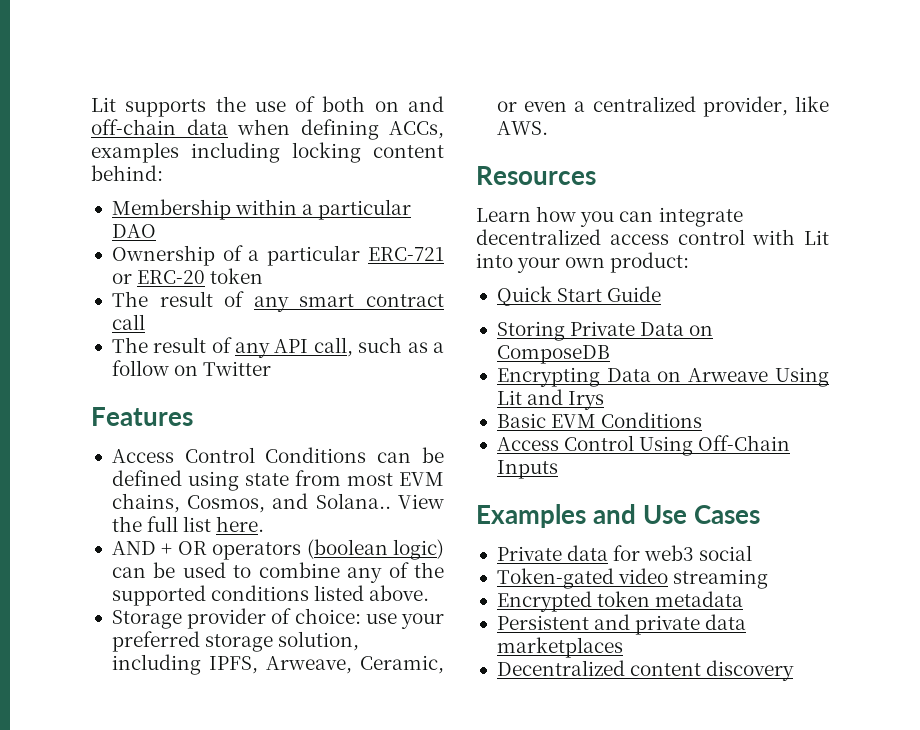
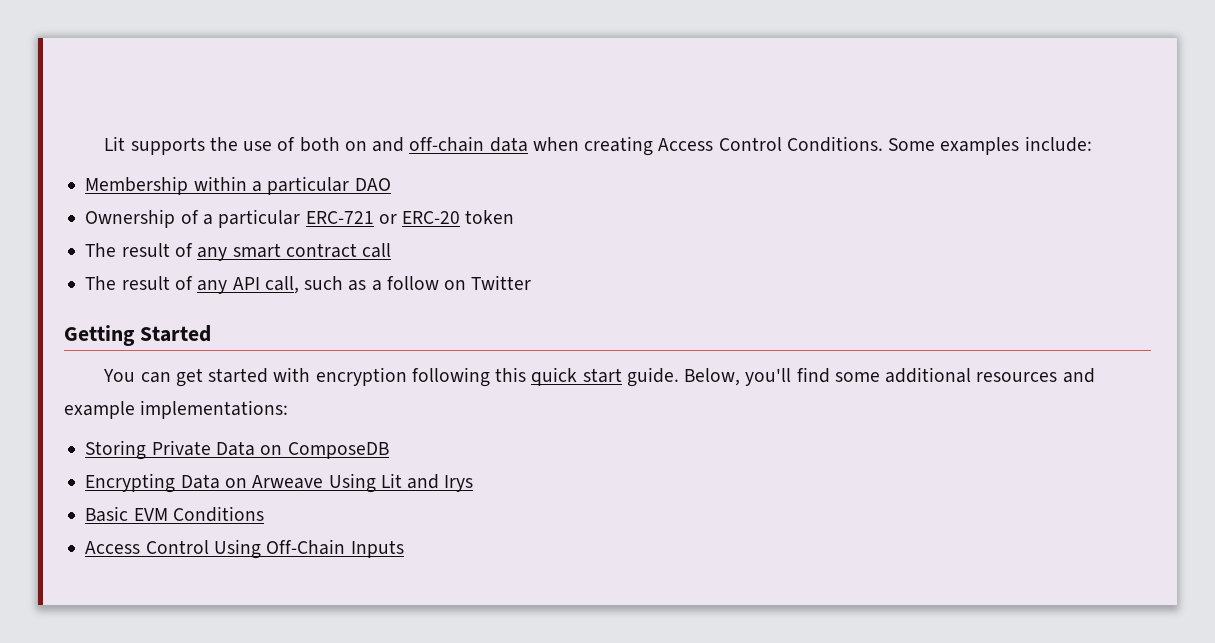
[300,119,444,140] [91,142,444,163] [91,165,163,181] defining ACCs, examples including locking content behind: -> [584,136,1092,156] creating Access Control Conditions. Some examples include:
[91,407,193,426] [111,447,445,463] [111,470,444,491] [111,493,445,513] [111,516,265,532] [111,539,445,560] [111,562,444,583] [111,585,430,606] [111,608,445,629] [111,631,360,652] [111,654,445,675] [496,96,830,117] [496,121,548,135] [476,166,596,185] [476,206,743,227] [476,229,829,245] [476,252,690,273] [496,286,662,306] Features // Access Control Conditions can be defined using state from most EVM chains, Cosmos, and Solana.. View the full list here. // AND + OR operators (boolean logic) can be used to combine any of the supported conditions listed above. // Storage provider of choice: use your preferred storage solution, including IPFS, Arweave, Ceramic, or even a centralized provider, like AWS. // Resources // Learn how you can integrate decentralized access control with Lit into your own product: // Quick Start Guide -> [64,325,211,346] [103,367,1095,387] [64,400,289,419] Getting Started // You can get started with encryption following this quick start guide. Below, you'll find some additional resources and example implementations:
[476,504,761,528] [496,545,753,561] [496,568,769,589] [496,591,744,612] [496,614,747,635] [496,637,623,658] [496,660,795,681] // Examples and Use Cases // Private data for web3 social // Token-gated video streaming // Encrypted token metadata // Persistent and private data marketplaces // Decentralized content discovery -> (404, 549) none

